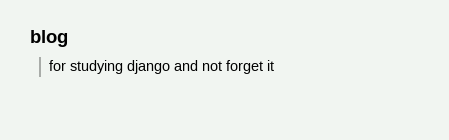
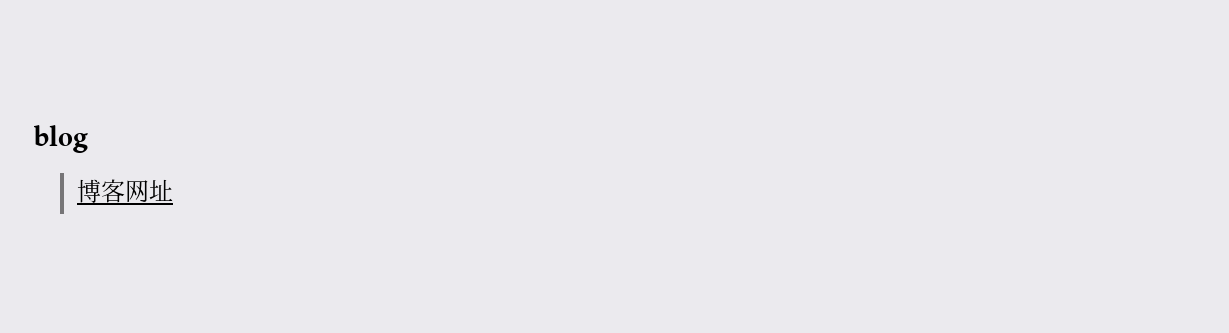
[48,60,274,74] for studying django and not forget it -> [77,179,174,203] 博客网址

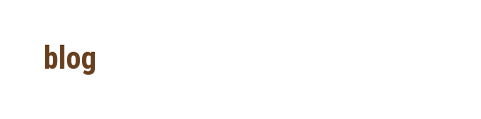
[77,179,174,203] // 博客网址 -> (98, 59) none

